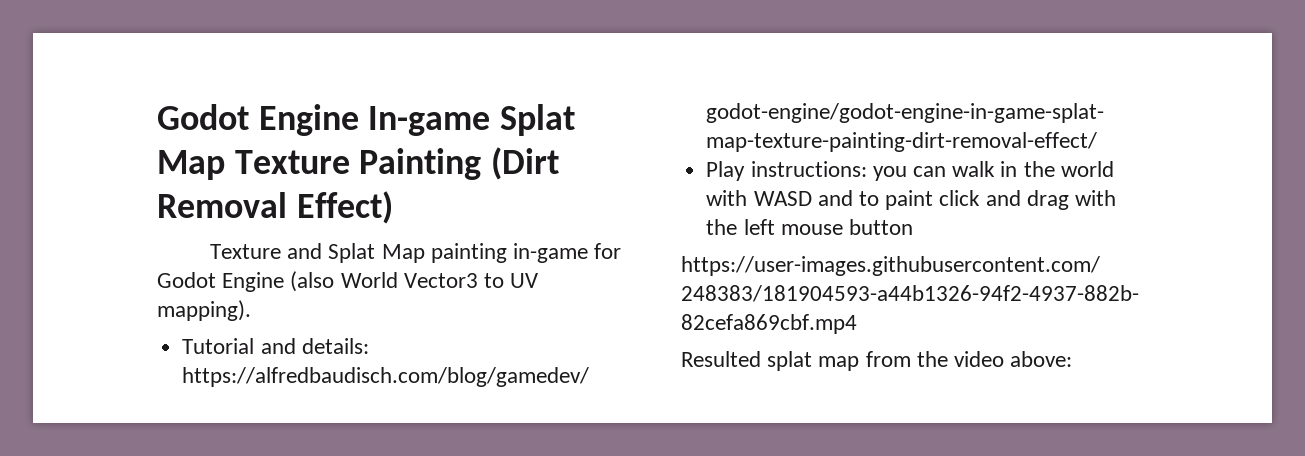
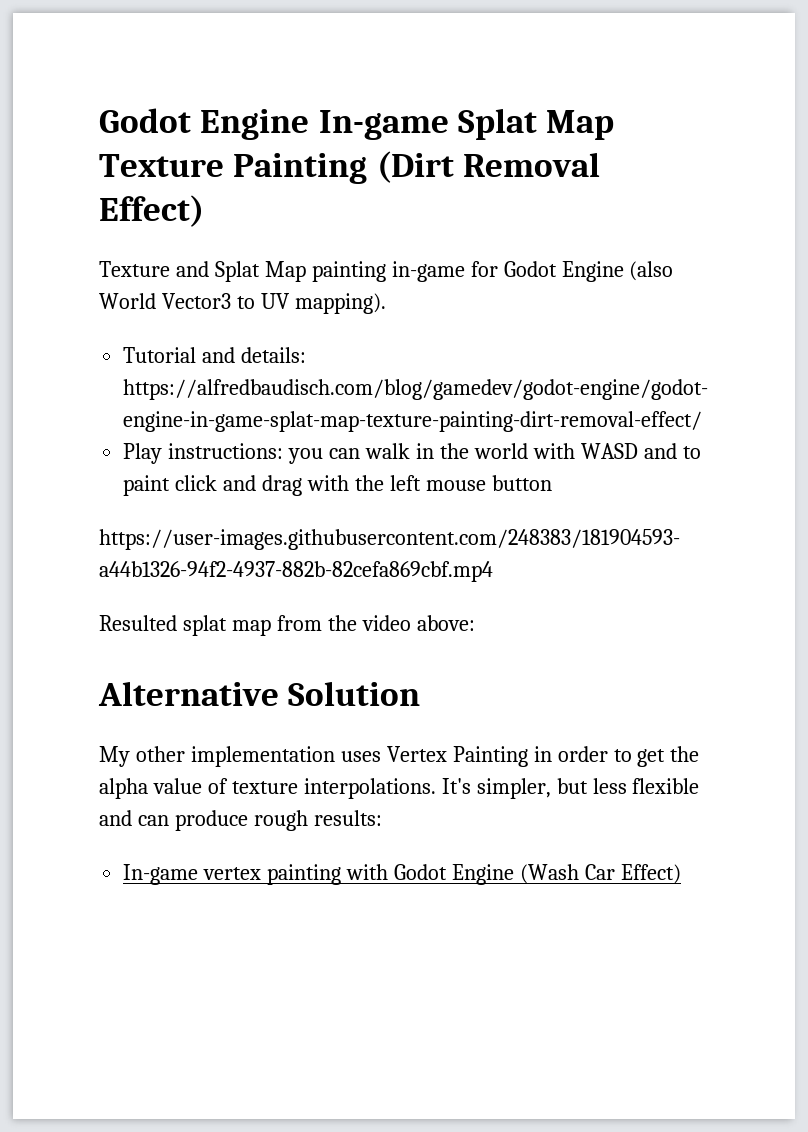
(1073, 359) none -> [98,681,421,706] [99,746,700,767] [99,778,700,799] [99,810,382,831] [123,864,681,885] // Alternative Solution // My other implementation uses Vertex Painting in order to get the alpha value of texture interpolations. It's simpler, but less flexible and can produce rough results: // In-game vertex painting with Godot Engine (Wash Car Effect)

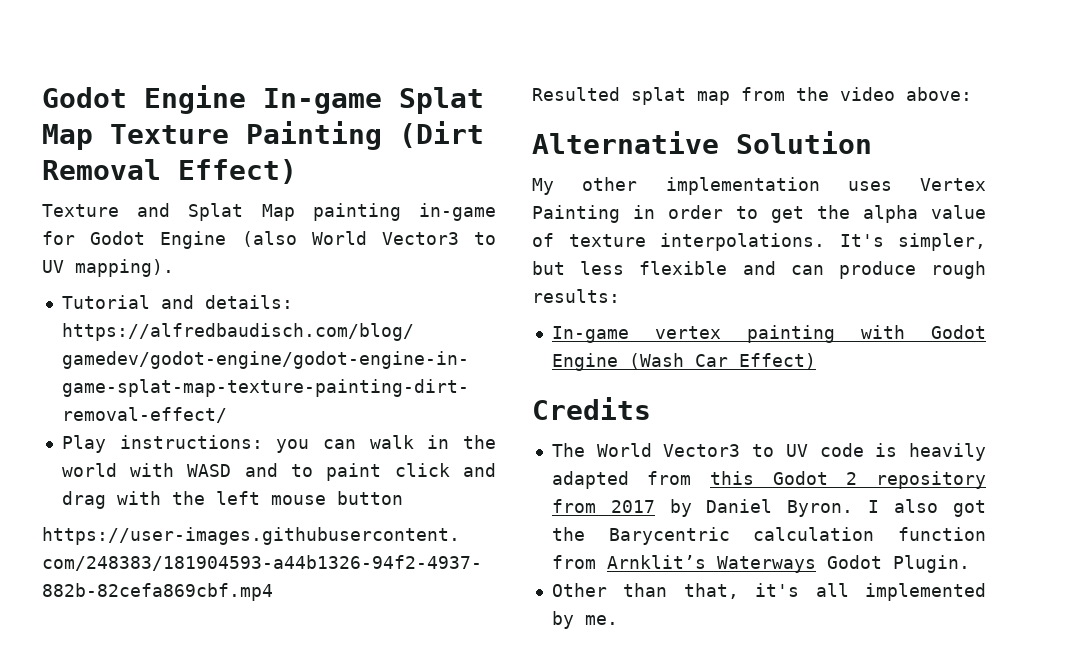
(681, 874) none -> [532,397,651,420] [551,443,986,461] [551,471,986,489] [551,499,986,517] [551,527,986,545] [551,555,970,573] [551,583,986,601] [551,611,618,629] // Credits // The World Vector3 to UV code is heavily adapted from this Godot 2 repository from 2017 by Daniel Byron. I also got the Barycentric calculation function from Arnklit’s Waterways Godot Plugin. // Other than that, it's all implemented by me.

